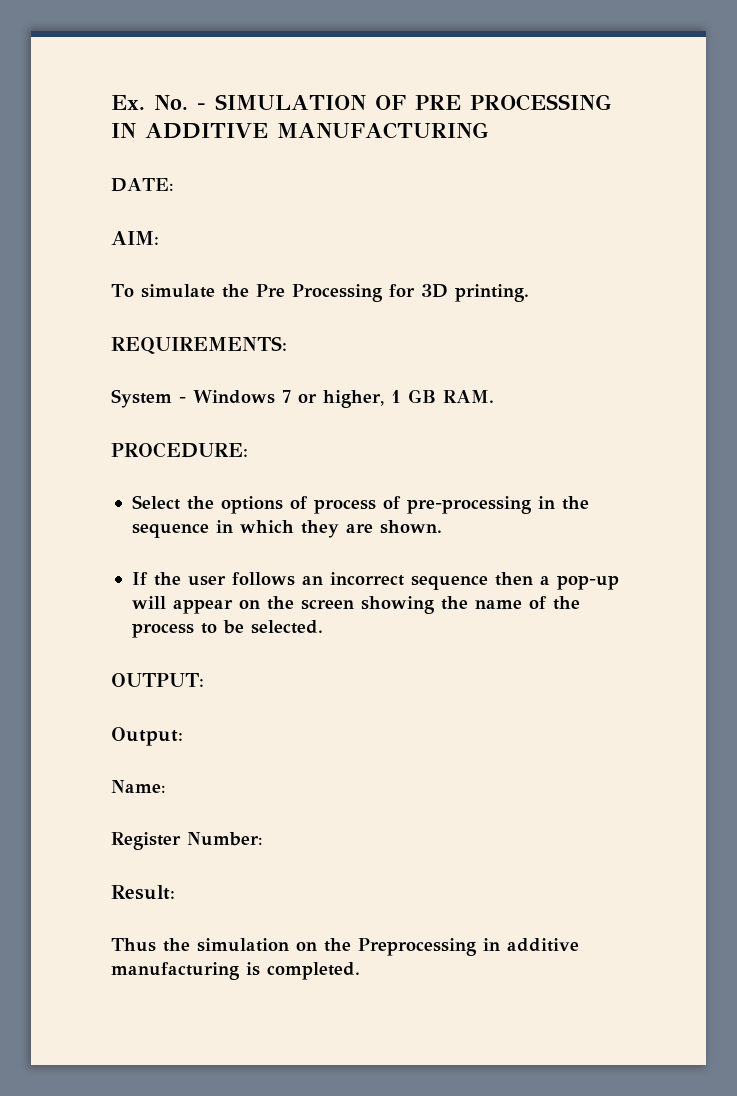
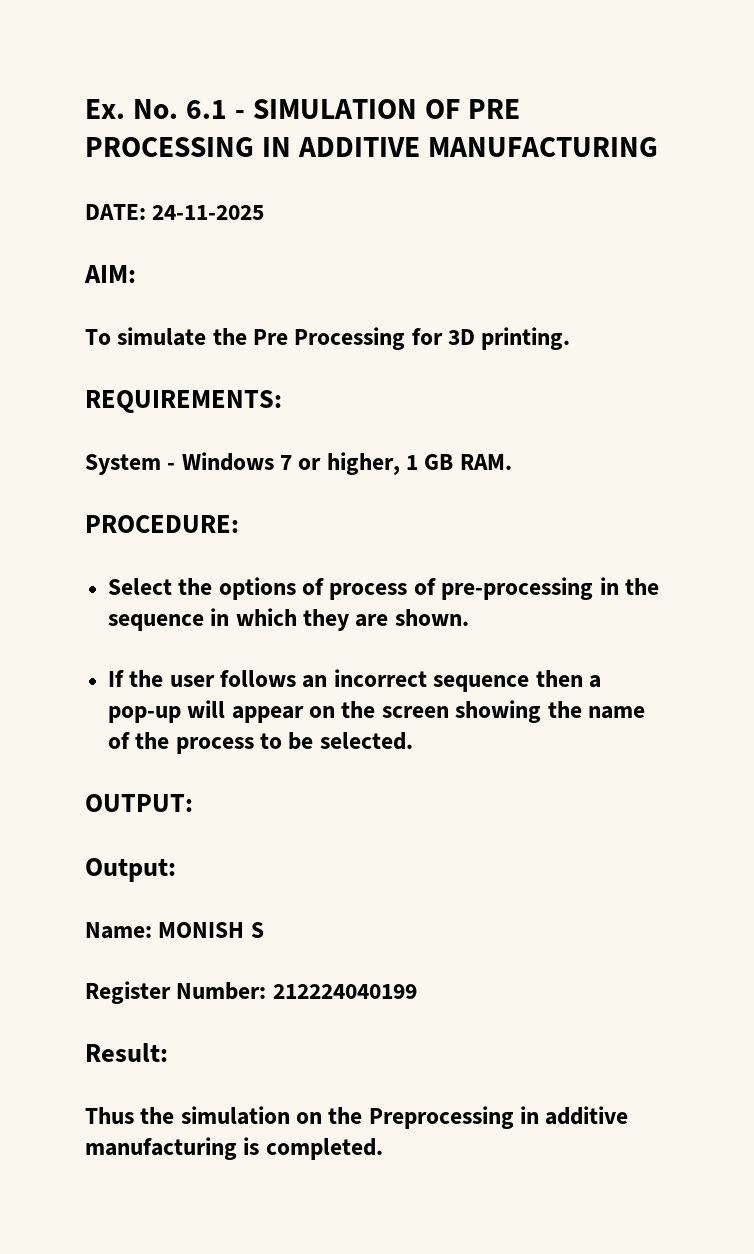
(188, 102) none -> [185,100,227,119] 6.1
(174, 185) none -> [152,205,265,220] 24-11-2025
(166, 786) none -> [158,922,264,938] MONISH S
(263, 839) none -> [272,984,417,999] 212224040199

